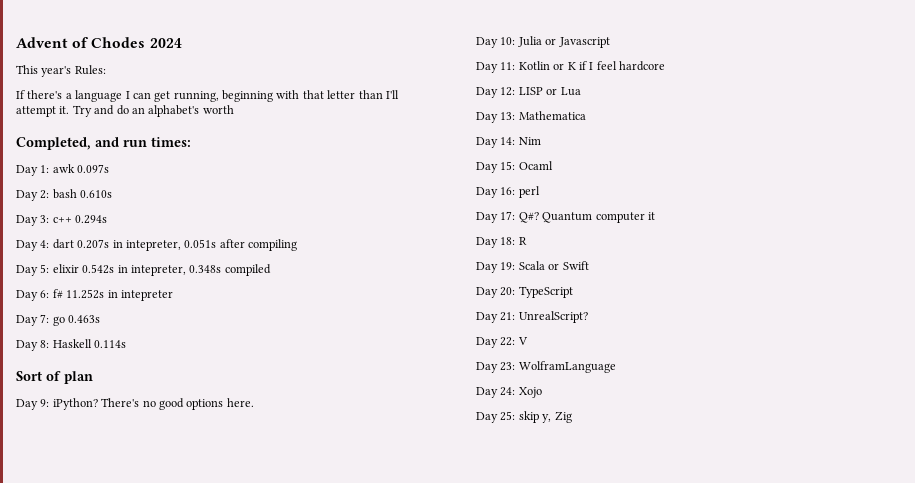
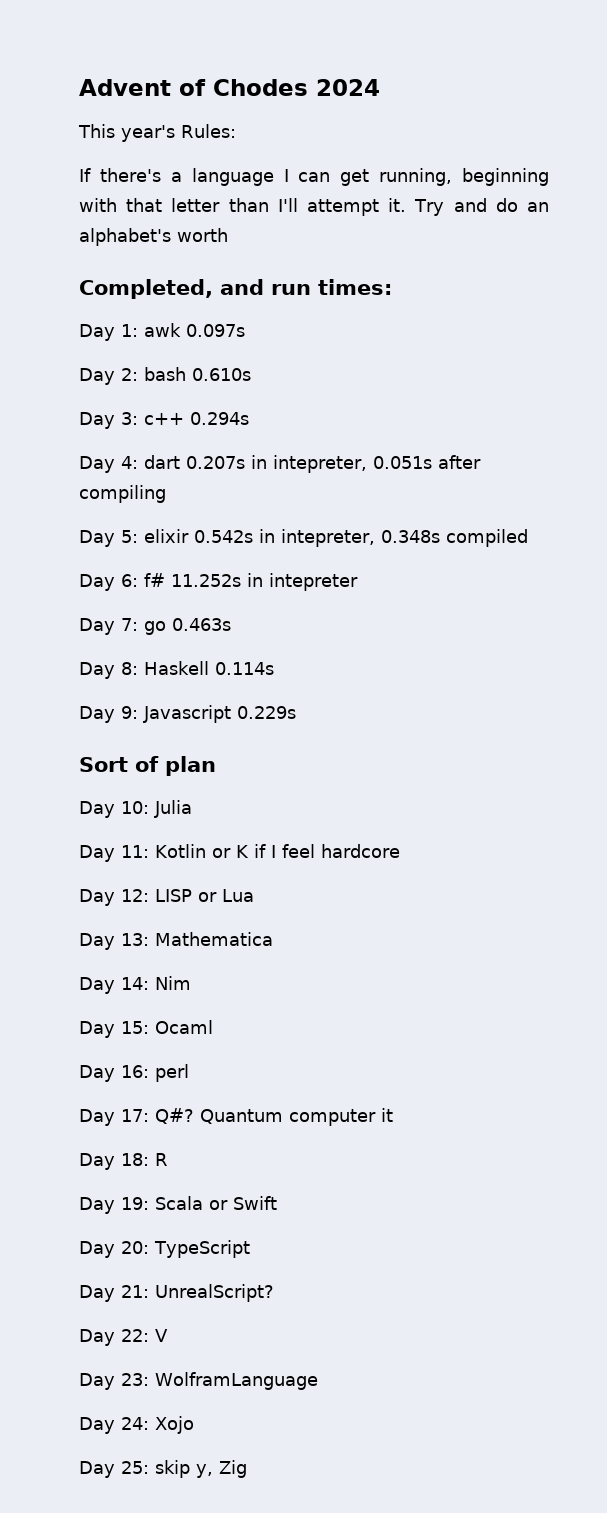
(127, 344) none -> [79,705,296,723] // Day 9: Javascript 0.229s
[16,398,254,410] // Day 9: iPython? There's no good options here. -> (216, 766) none
[545,37,610,48] or Javascript -> (192, 809) none

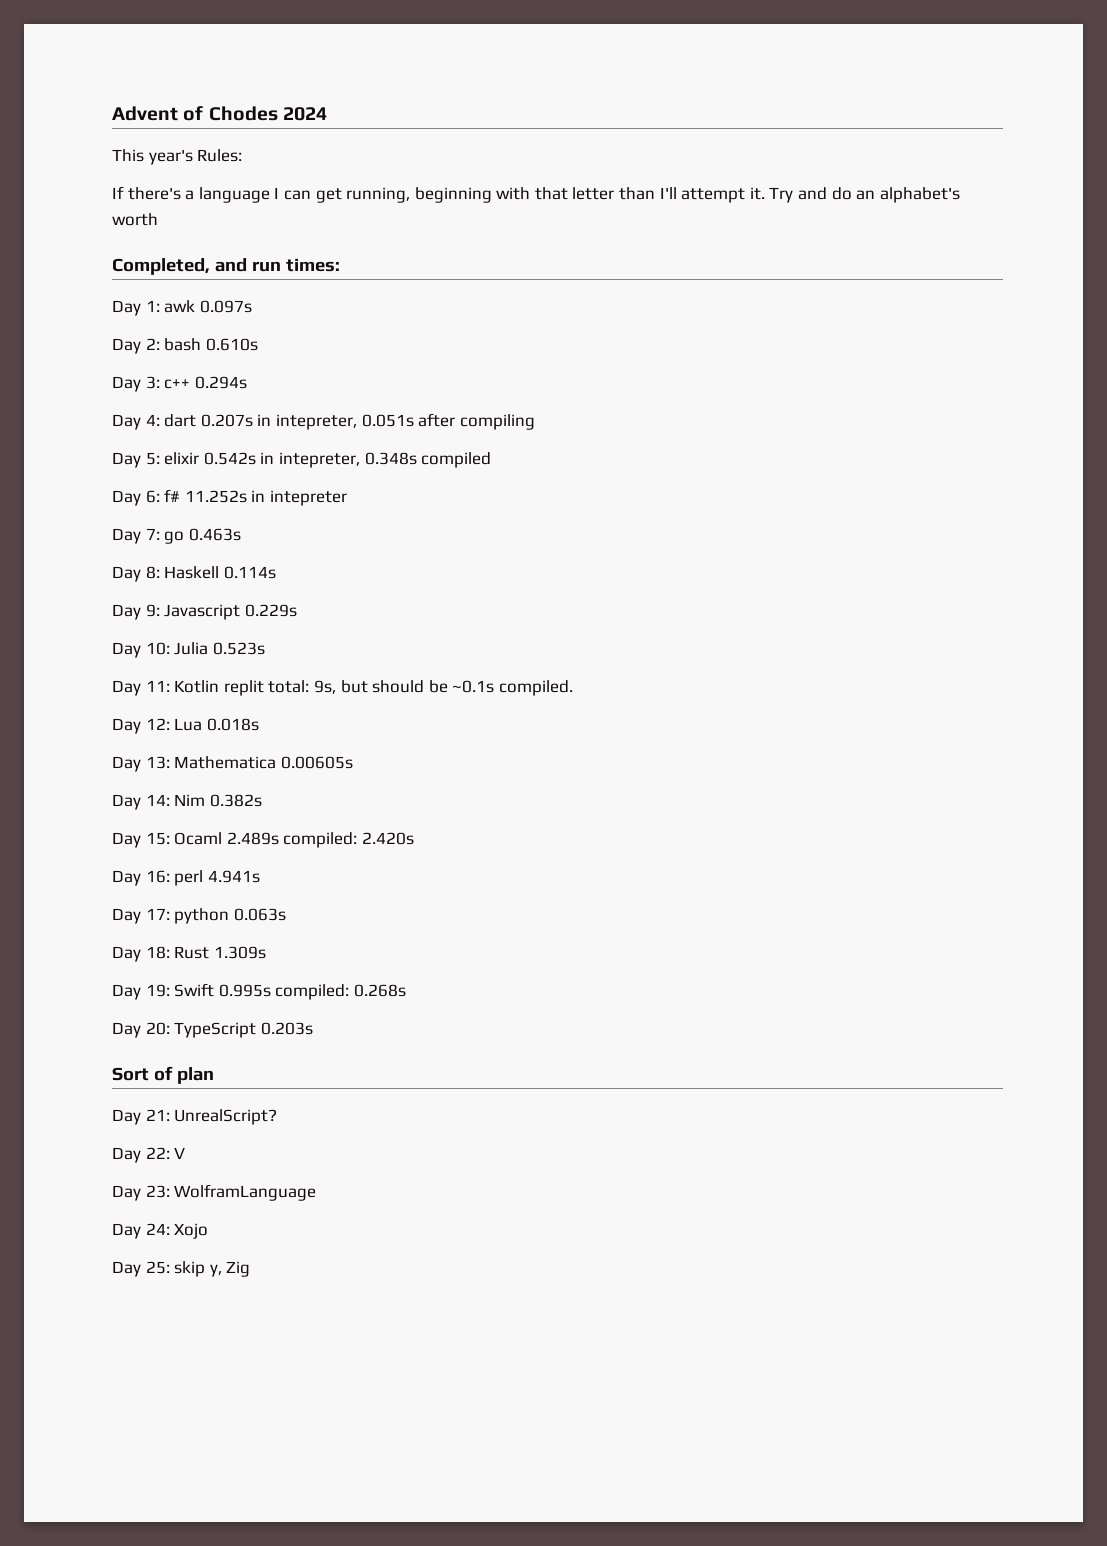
[79,756,216,776] // Sort of plan -> (297, 610) none
(192, 809) none -> [212,642,265,655] 0.523s
[211,844,400,858] or K if I feel hardcore -> [223,680,573,696] replit total: 9s, but should be ~0.1s compiled.
[155,889,217,902] LISP or -> (170, 724) none
(254, 895) none -> [206,718,259,731] 0.018s
(273, 939) none -> [280,756,353,769] 0.00605s
(191, 983) none -> [209,794,262,807] 0.382s
(213, 1027) none -> [226,832,414,848] 2.489s compiled: 2.420s
(189, 1073) none -> [207,870,260,883] 4.941s
[155,1108,393,1126] Q#? Quantum computer it -> [174,908,286,924] python 0.063s
[155,1153,168,1166] R -> [174,946,266,959] Rust 1.309s
[155,1196,228,1210] Scala or -> (170, 990) none
(277, 1203) none -> [218,984,406,1000] 0.995s compiled: 0.268s
(250, 1249) none -> [260,1022,313,1035] [112,1066,214,1084] 0.203s // Sort of plan

